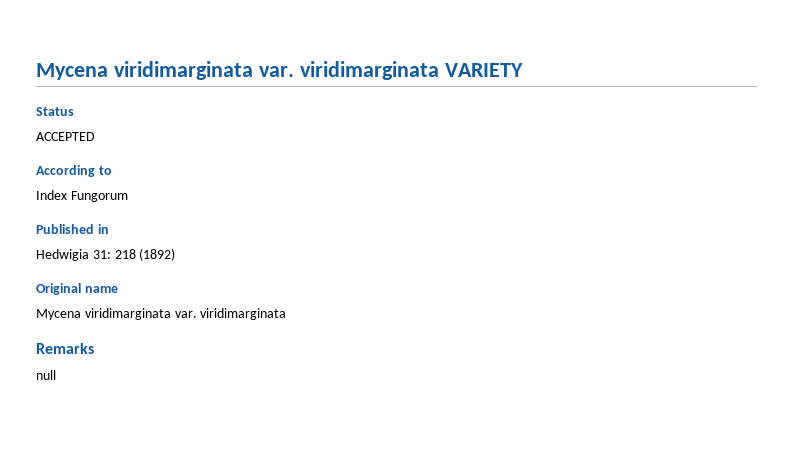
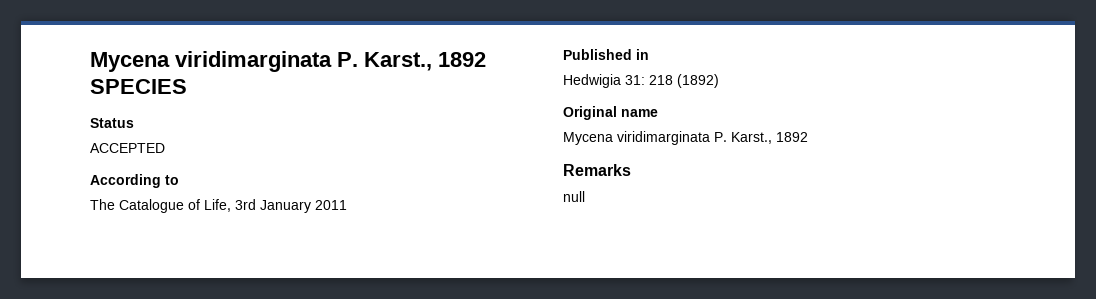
[36,61,523,80] Mycena viridimarginata var. viridimarginata VARIETY -> [90,51,486,72] [90,79,187,94] Mycena viridimarginata P. Karst., 1892 SPECIES
[36,190,128,202] Index Fungorum -> [90,199,347,213] The Catalogue of Life, 3rd January 2011
[174,308,287,320] var. viridimarginata -> [714,132,808,144] P. Karst., 1892

